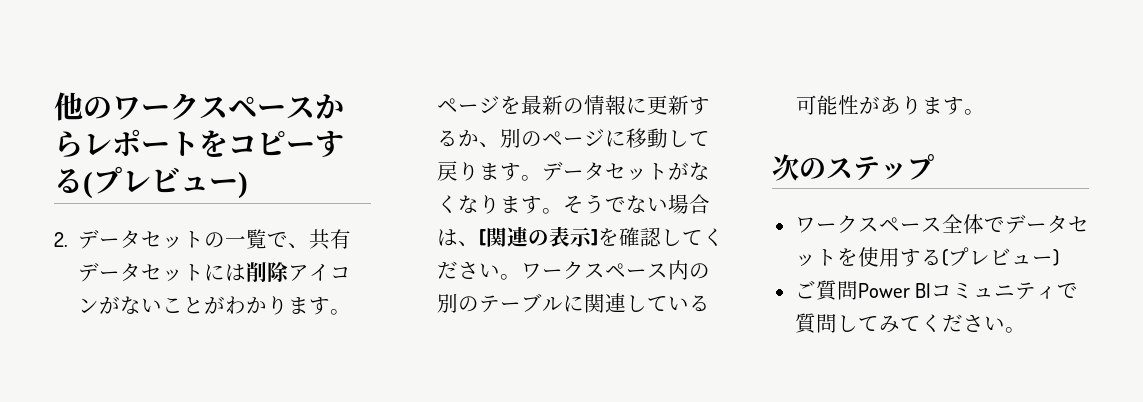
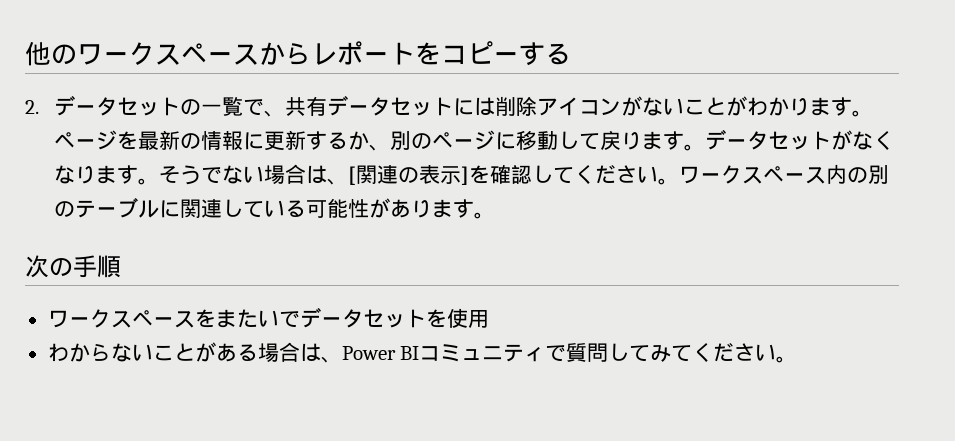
[83,166,248,199] (プレビュー) -> (571, 54) none
[826,154,934,180] [794,214,984,234] ステップ // ワークスペース全体 -> [73,255,121,278] [47,309,279,328] 手順 // ワークスペースをまたい
[899,247,1059,267] [794,280,858,301] する(プレビュー) // ご質問 -> [47,342,342,363] // わからないことがある場合は、

